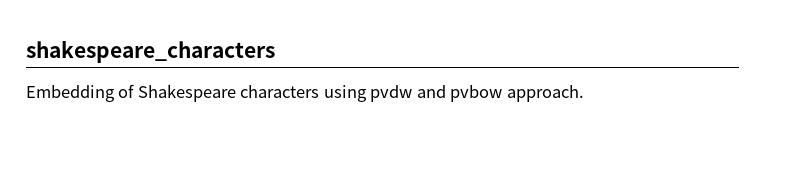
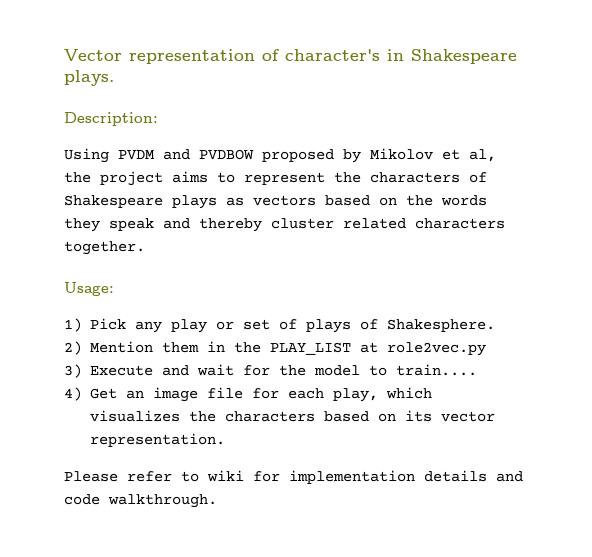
[26,41,275,63] [26,84,584,102] shakespeare_characters // Embedding of Shakespeare characters using pvdw and pvbow approach. -> [64,49,517,64] [64,70,114,86] [64,112,158,126] [64,148,496,163] [64,171,487,186] [64,195,487,209] [64,218,505,232] [64,241,145,255] [64,282,114,296] [64,318,495,333] [64,341,486,356] [64,364,477,378] [64,387,432,402] [89,410,495,422] [89,433,225,447] [64,470,523,484] [64,494,217,508] Vector representation of character's in Shakespeare plays. // Description: // Using PVDM and PVDBOW proposed by Mikolov et al, the project aims to represent the characters of Shakespeare plays as vectors based on the words they speak and thereby cluster related characters together. // Usage: // 1) Pick any play or set of plays of Shakesphere. // 2) Mention them in the PLAY_LIST at role2vec.py // 3) Execute and wait for the model to train.... // 4) Get an image file for each play, which visualizes the characters based on its vector representation. // Please refer to wiki for implementation details and code walkthrough.

